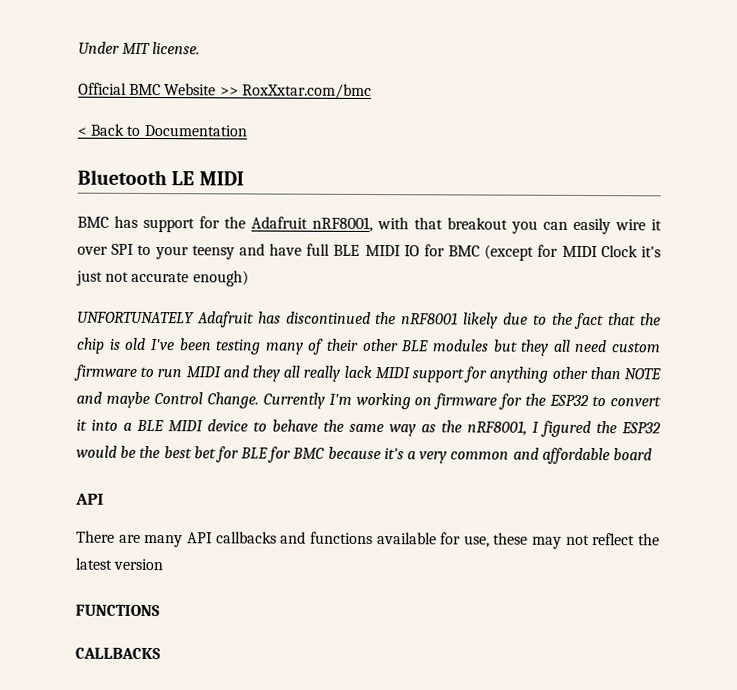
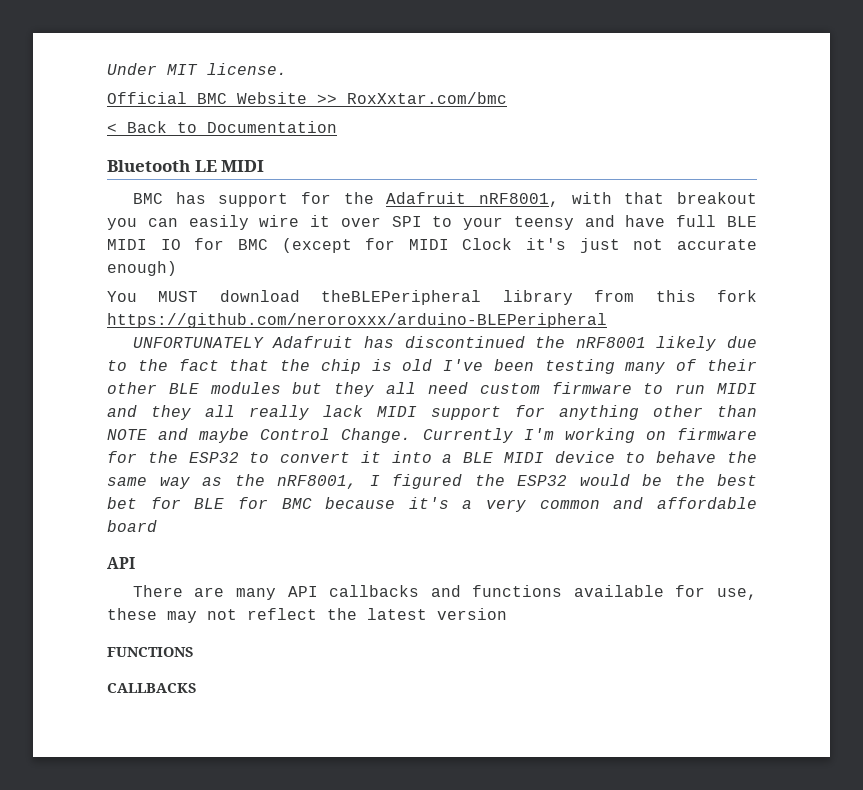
(249, 278) none -> [107,290,757,305] [107,313,607,328] // You MUST download theBLEPeripheral library from this fork https://github.com/neroroxxx/arduino-BLEPeripheral

